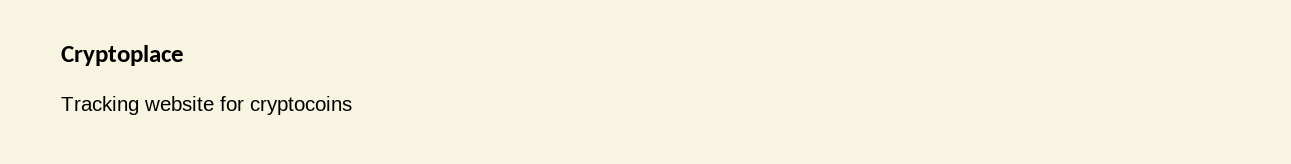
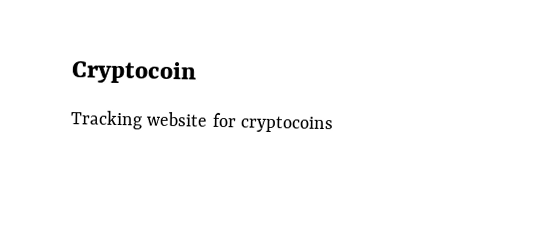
[61,45,184,66] Cryptoplace -> [71,60,197,85] Cryptocoin

